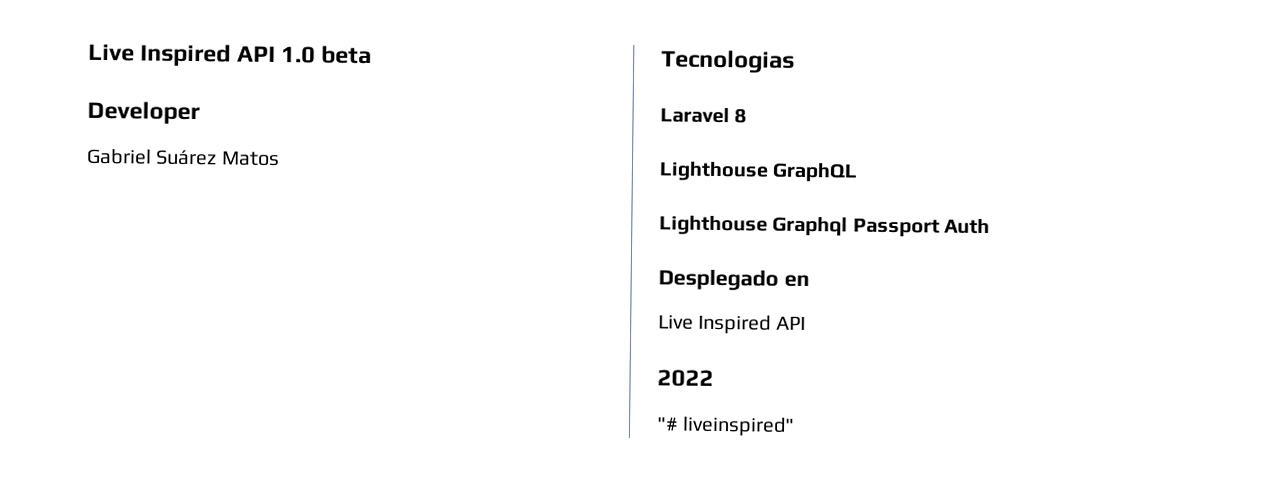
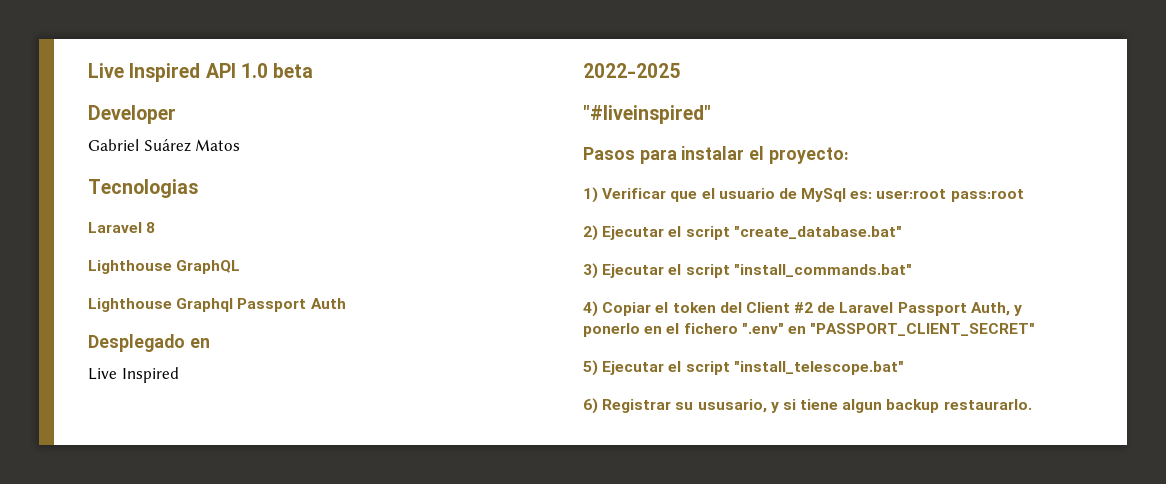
[775,316,806,330] [657,369,714,387] [656,416,796,437] API // 2022 // "# liveinspired" -> [583,63,680,78] [583,105,711,124] [583,146,849,164] [583,187,1024,203] [583,225,902,241] [583,263,912,279] [583,301,1023,317] [583,323,1036,337] [583,360,904,376] [583,398,1032,414] // 2022-2025 // "#liveinspired" // Pasos para instalar el proyecto: // 1) Verificar que el usuario de MySql es: user:root pass:root // 2) Ejecutar el script "create_database.bat" // 3) Ejecutar el script "install_commands.bat" // 4) Copiar el token del Client #2 de Laravel Passport Auth, y ponerlo en el fichero ".env" en "PASSPORT_CLIENT_SECRET" // 5) Ejecutar el script "install_telescope.bat" // 6) Registrar su ususario, y si tiene algun backup restaurarlo.

